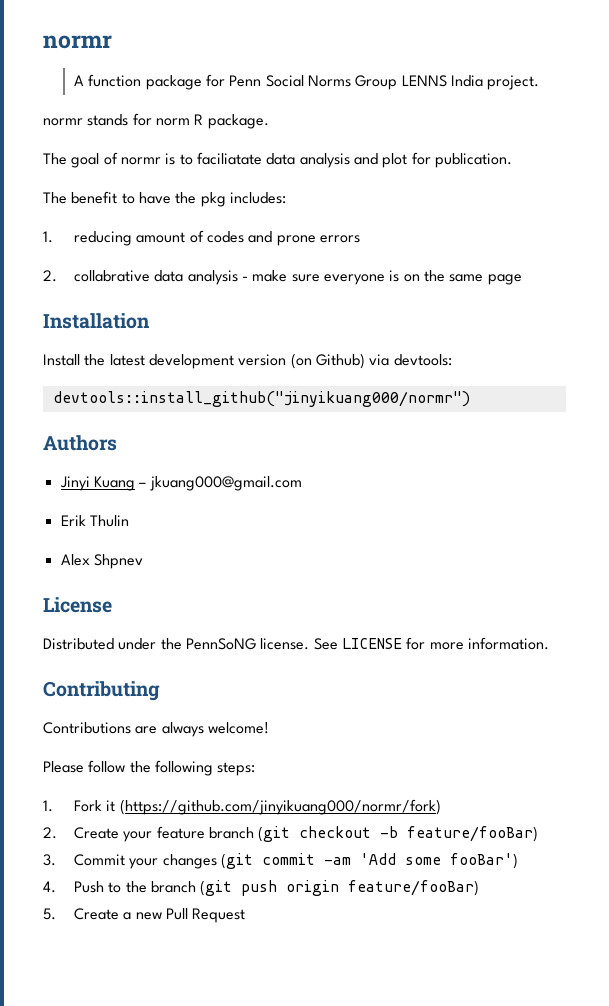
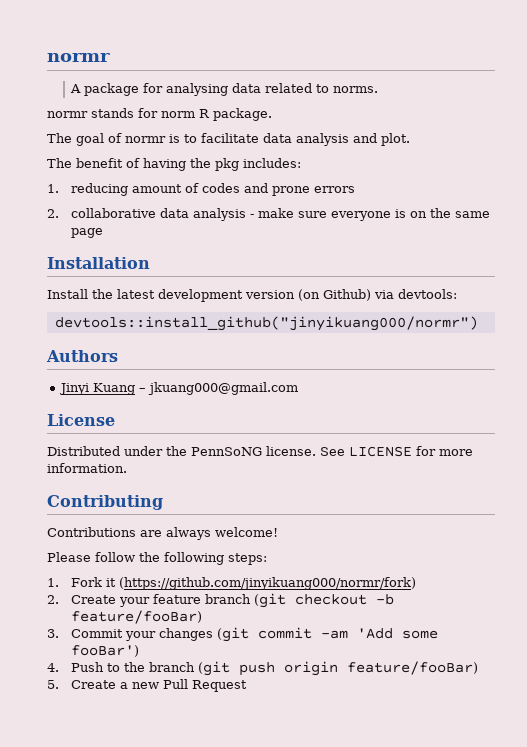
[88,74,142,87] function -> (82, 88) none
[229,75,540,90] Penn Social Norms Group LENNS India project. -> [166,83,379,96] analysing data related to norms.
[196,152,262,165] faciliatate -> [201,133,259,143] facilitate
[382,152,512,168] plot for publication. -> [381,133,410,146] plot.
[121,192,171,204] to have -> [126,158,186,171] of having
[74,270,151,282] collabrative -> [71,208,157,218] collaborative
[60,515,129,527] [60,554,143,569] // Erik Thulin // Alex Shpnev -> (298, 388) none

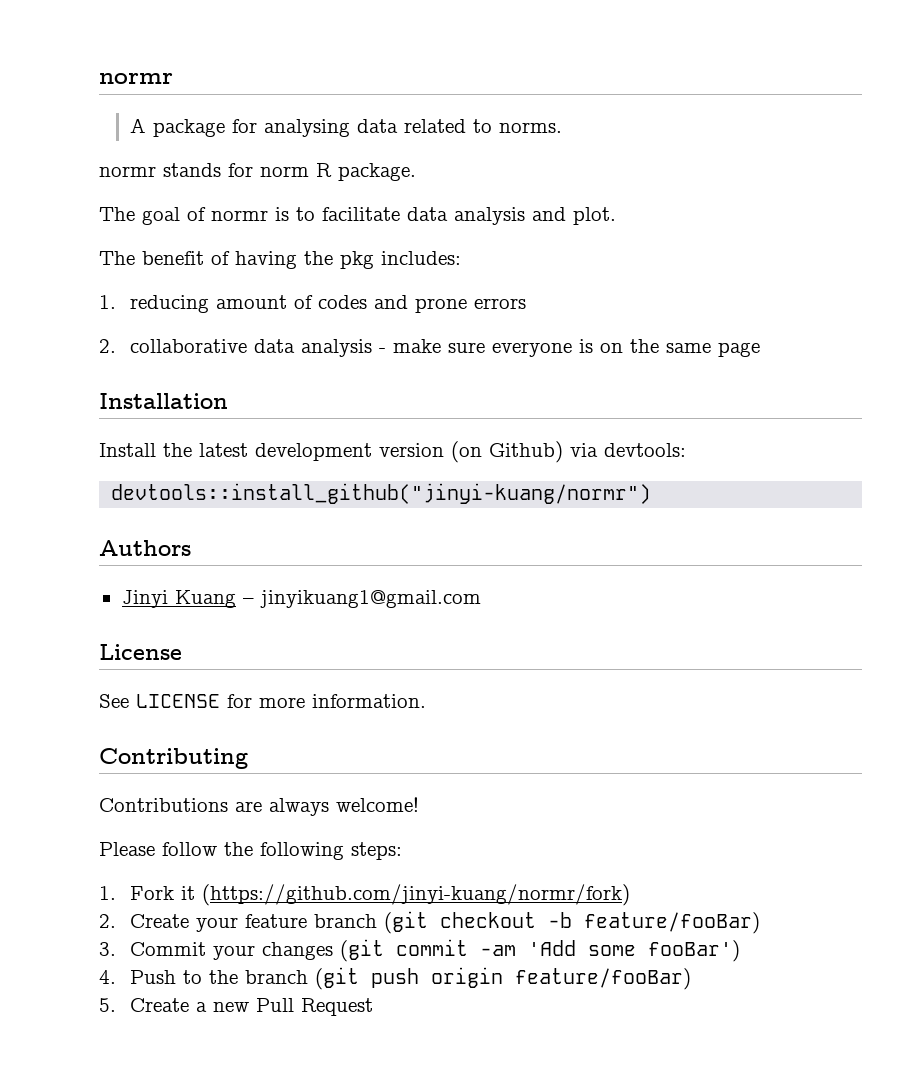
[54,316,478,331] devtools::install_github("jinyikuang000/normr") -> [111,483,652,504] devtools::install_github("jinyi-kuang/normr")
[147,382,298,395] jkuang000@gmail.com -> [259,590,481,608] jinyikuang1@gmail.com
[47,446,316,456] Distributed under the PennSoNG license. -> (182, 652) none
[119,577,417,590] (https://github.com/jinyikuang000/normr/fork) -> [202,884,631,906] (https://github.com/jinyi-kuang/normr/fork)

